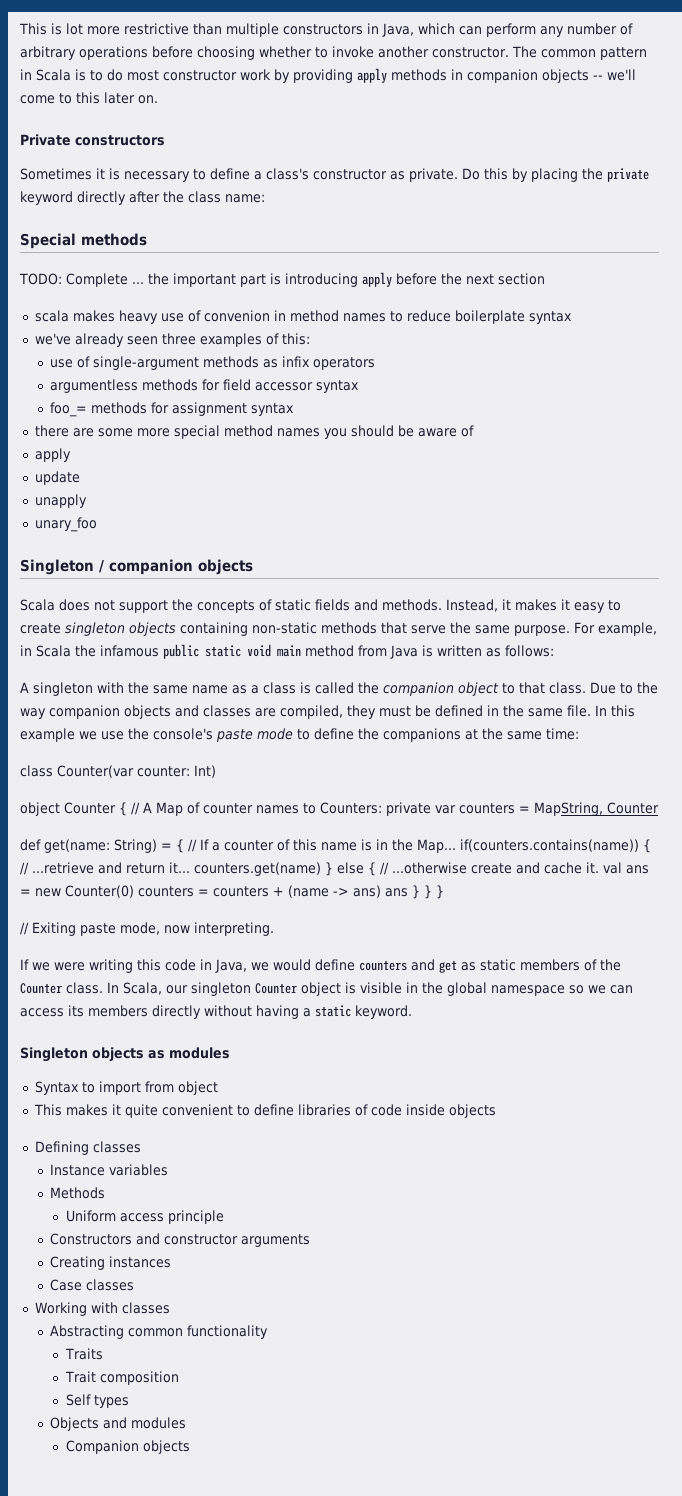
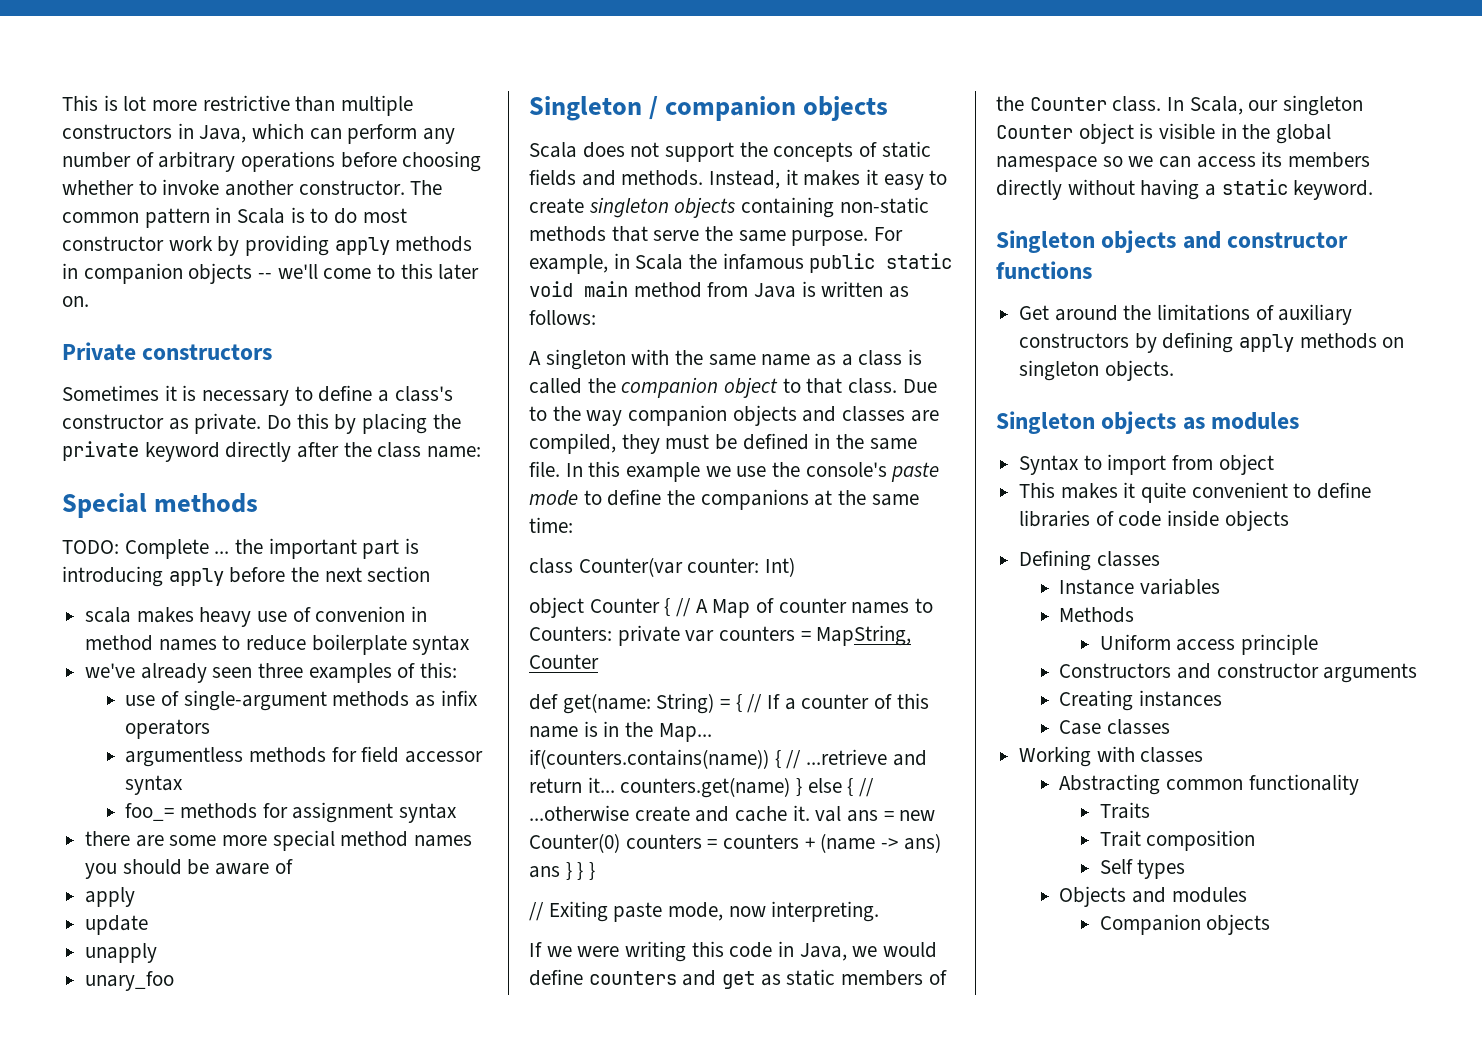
(412, 1012) none -> [996,230,1349,253] [996,261,1092,279] [1019,304,1353,325] [1019,332,1405,353] [1019,360,1174,381] // Singleton objects and constructor functions // Get around the limitations of auxiliary constructors by defining apply methods on singleton objects.

